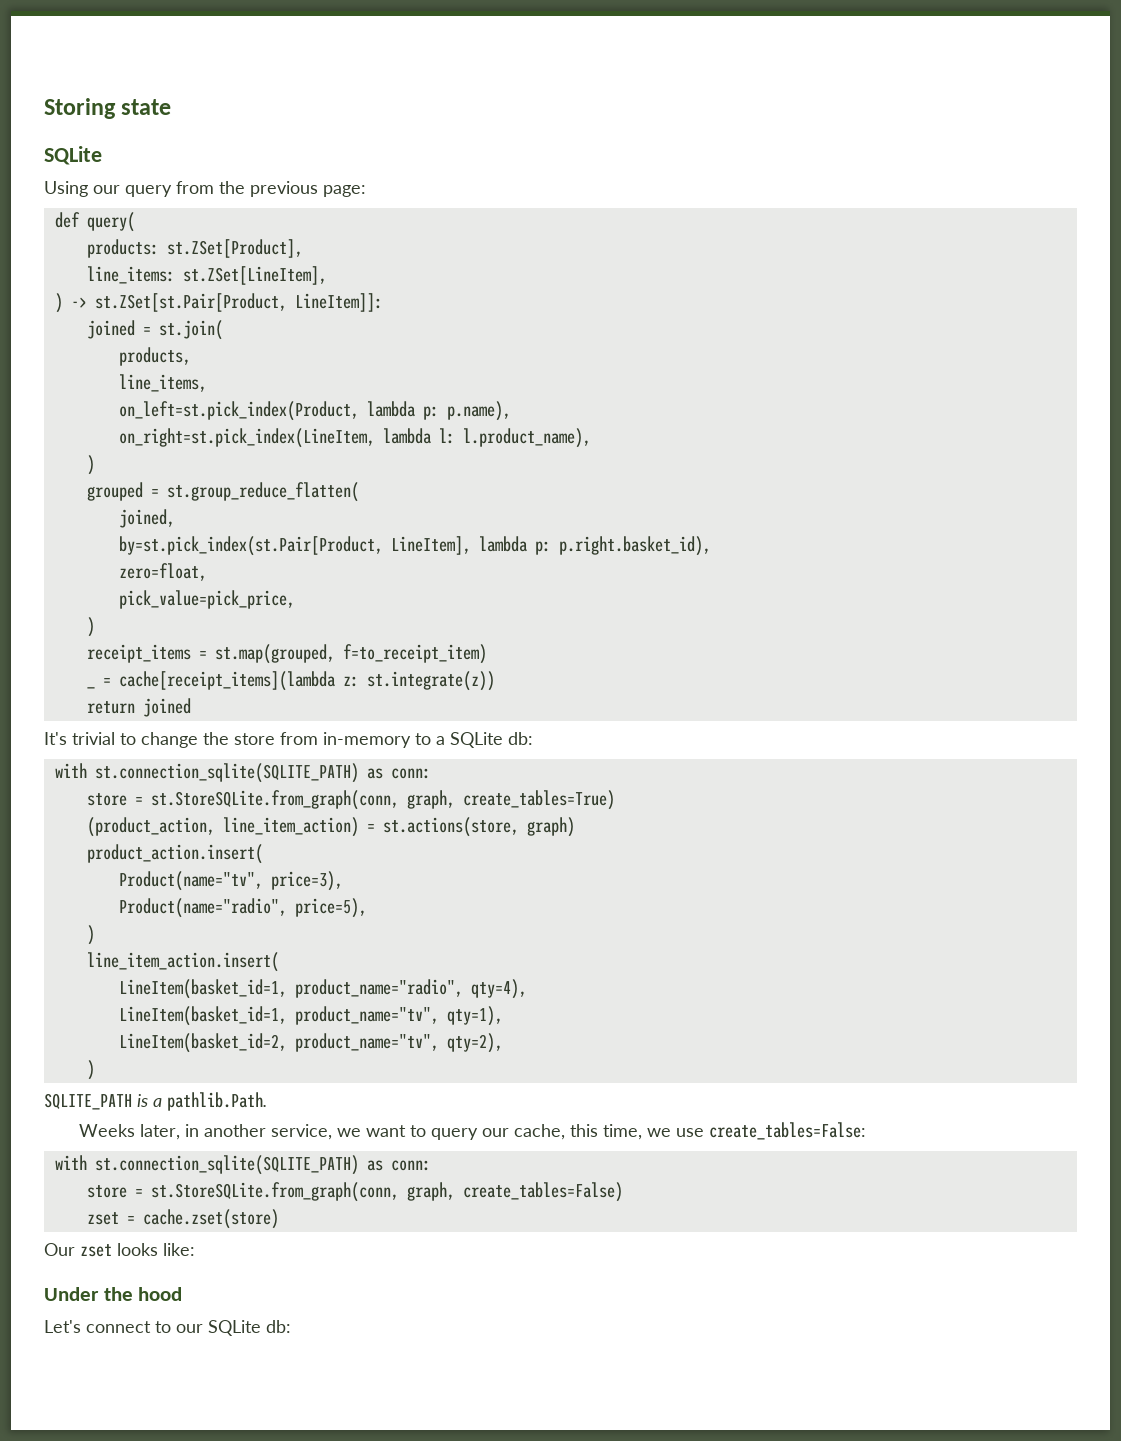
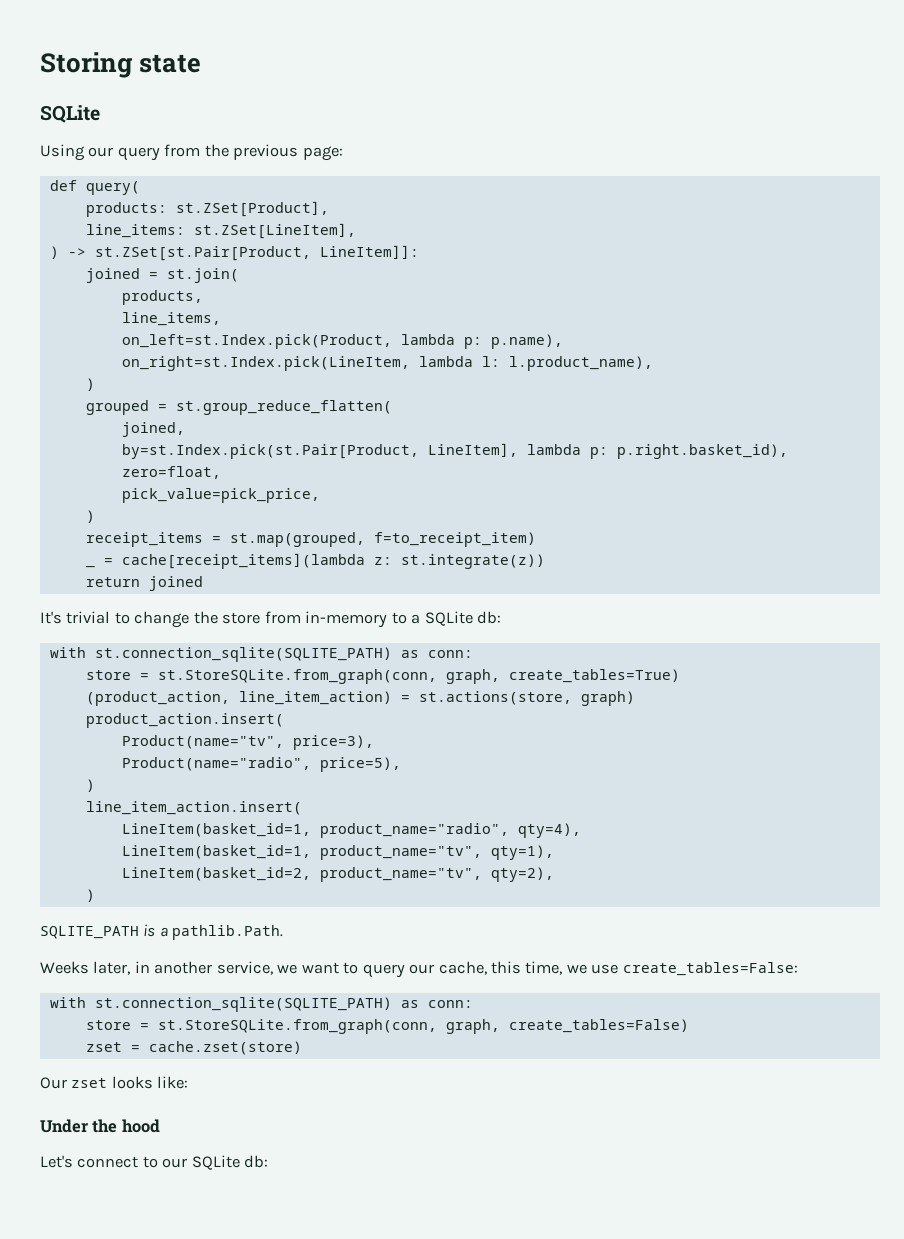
[118,401,359,421] on_left=st.pick_index(Product, -> [121,334,392,349] on_left=st.Index.pick(Product,
[118,428,375,448] on_right=st.pick_index(LineItem, -> [121,356,410,371] on_right=st.Index.pick(LineItem,
[118,536,383,556] by=st.pick_index(st.Pair[Product, -> [121,444,419,459] by=st.Index.pick(st.Pair[Product,

